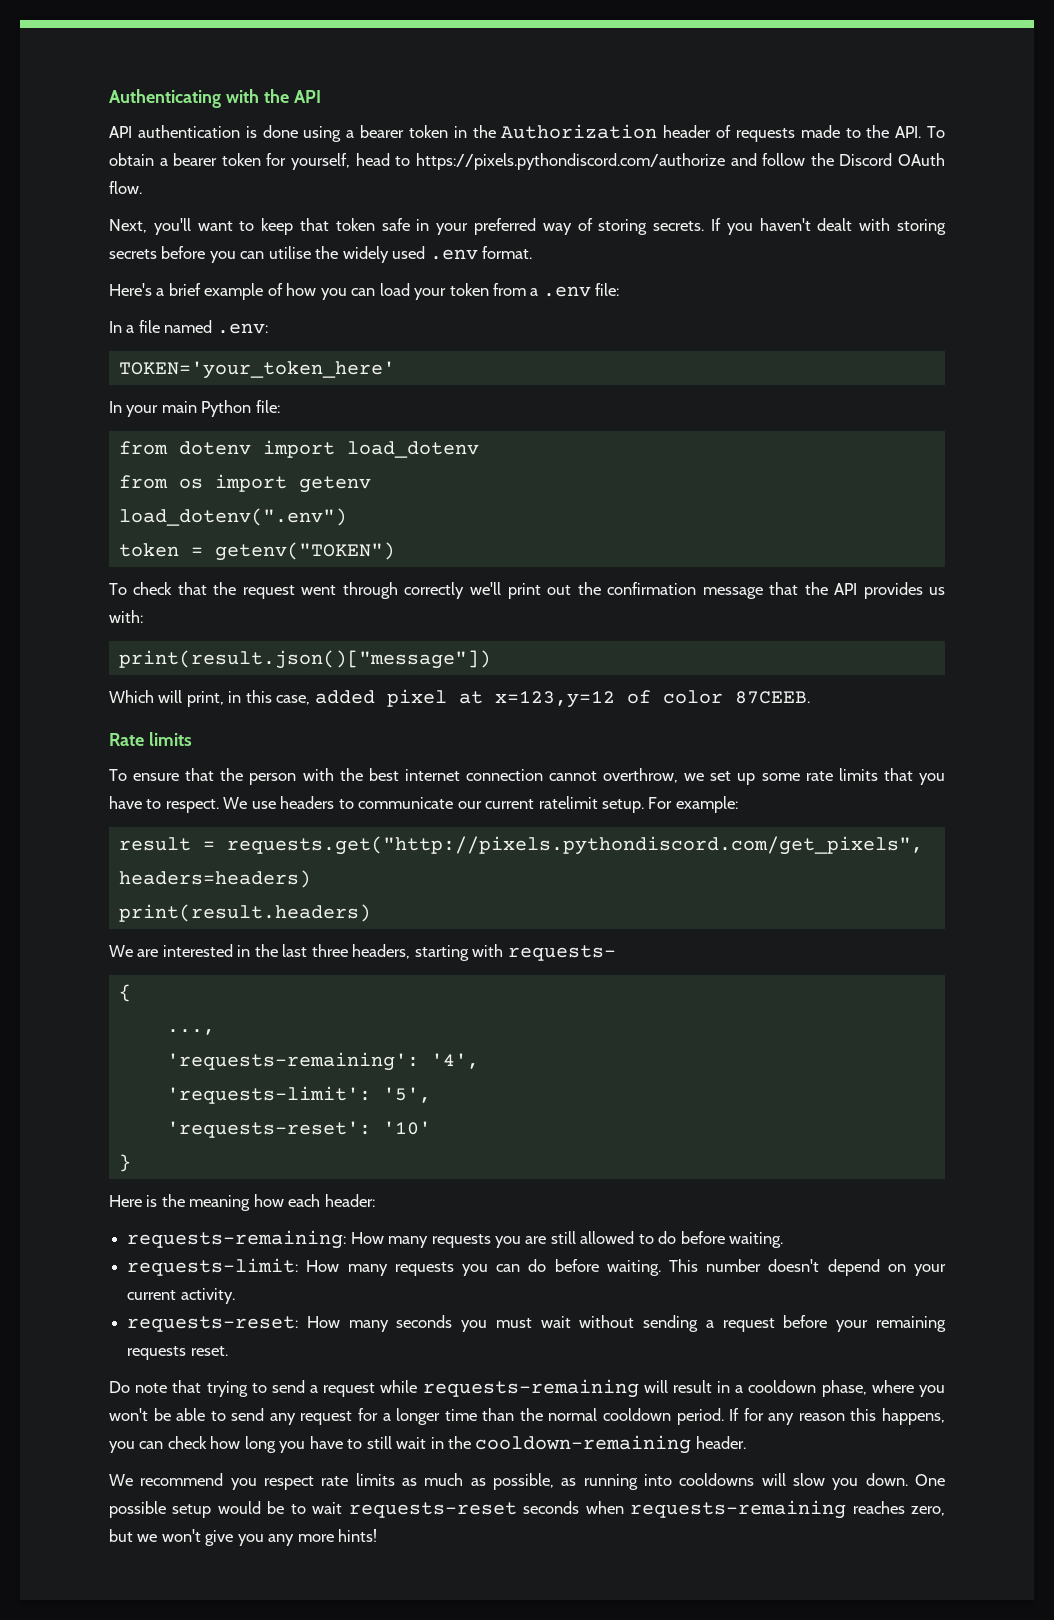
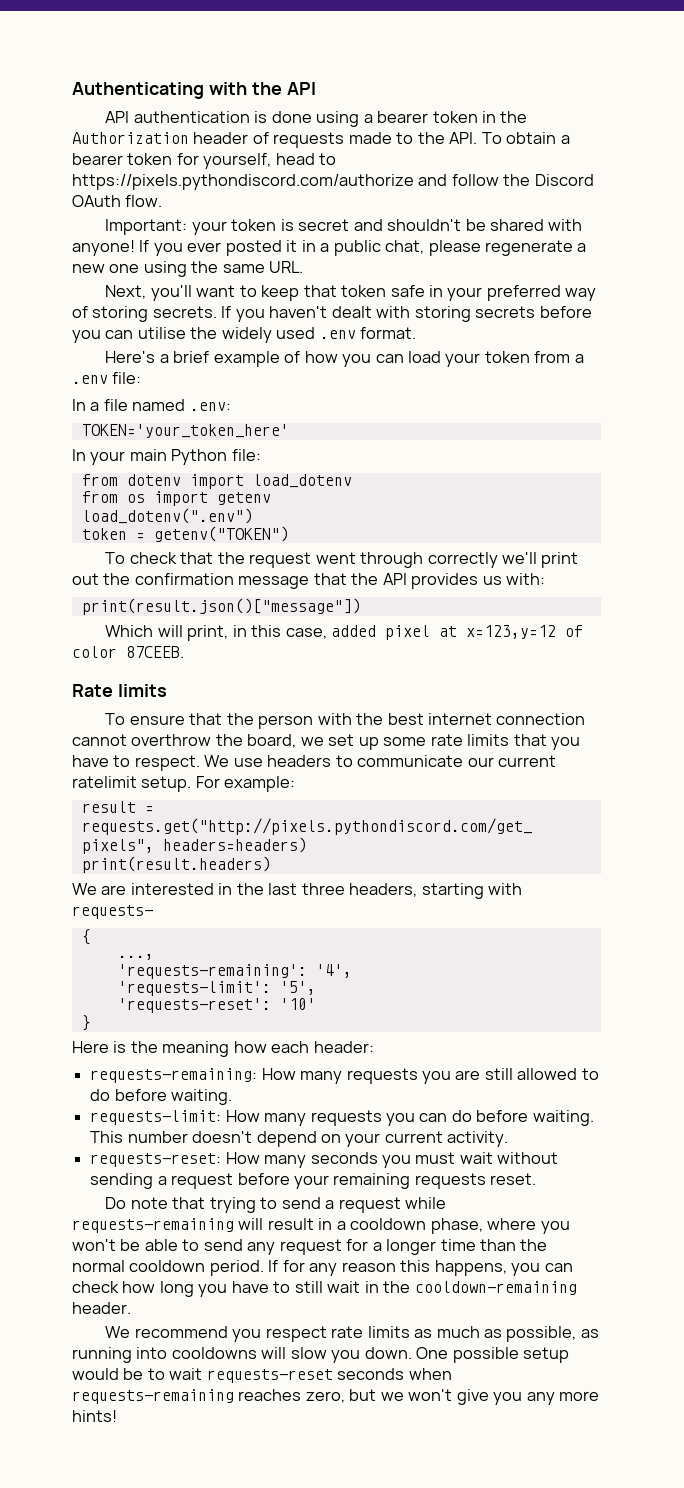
(142, 187) none -> [105,219,583,235] [72,240,587,256] [72,261,304,277] // Important: your token is secret and shouldn't be shared with anyone! If you ever posted it in a public chat, please regenerate a new one using the same URL.
[603,768,679,783] overthrow, -> [131,734,297,748] overthrow the board,

